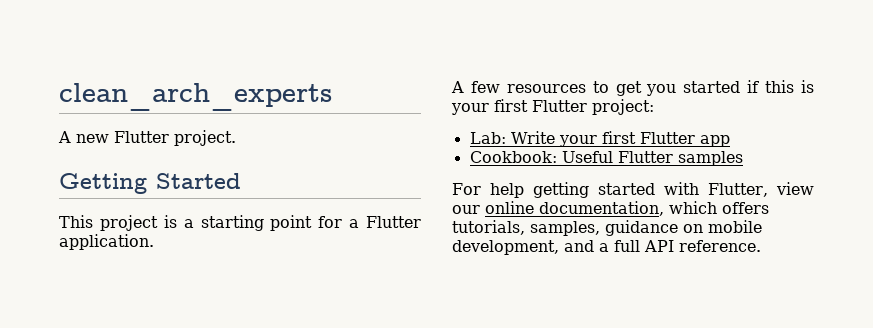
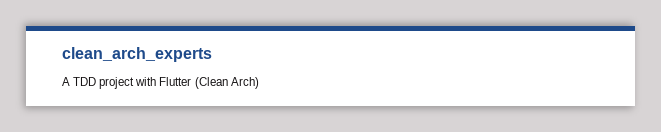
[76,130,236,146] [59,173,241,194] [59,215,421,231] [59,234,154,250] [451,80,814,96] [451,99,654,115] [469,131,730,147] [469,151,743,166] [452,182,814,198] [452,201,769,216] [452,220,762,236] [452,240,761,255] new Flutter project. // Getting Started // This project is a starting point for a Flutter application. // A few resources to get you started if this is your first Flutter project: // Lab: Write your first Flutter app // Cookbook: Useful Flutter samples // For help getting started with Flutter, view our online documentation, which offers tutorials, samples, guidance on mobile development, and a full API reference. -> [73,77,259,89] TDD project with Flutter (Clean Arch)

